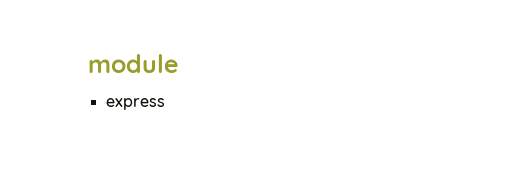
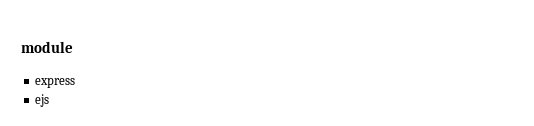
(165, 104) none -> [35,94,50,107] // ejs

